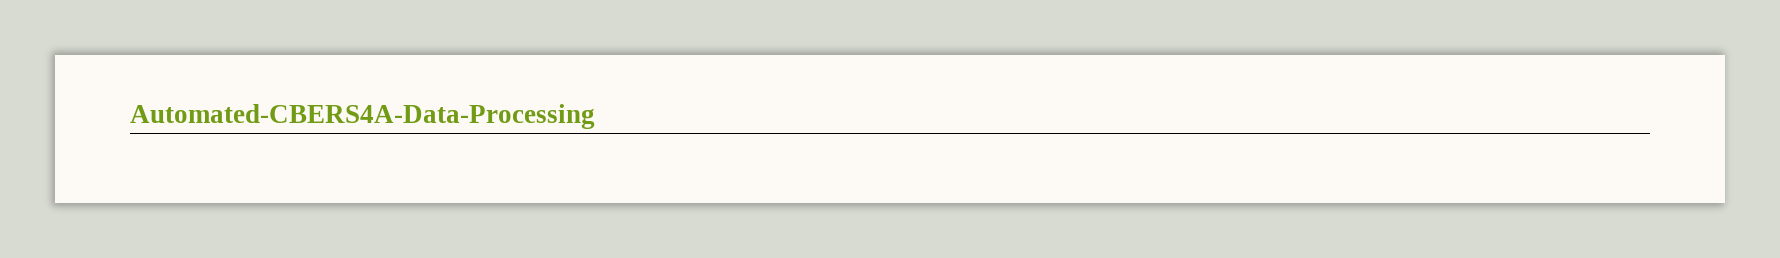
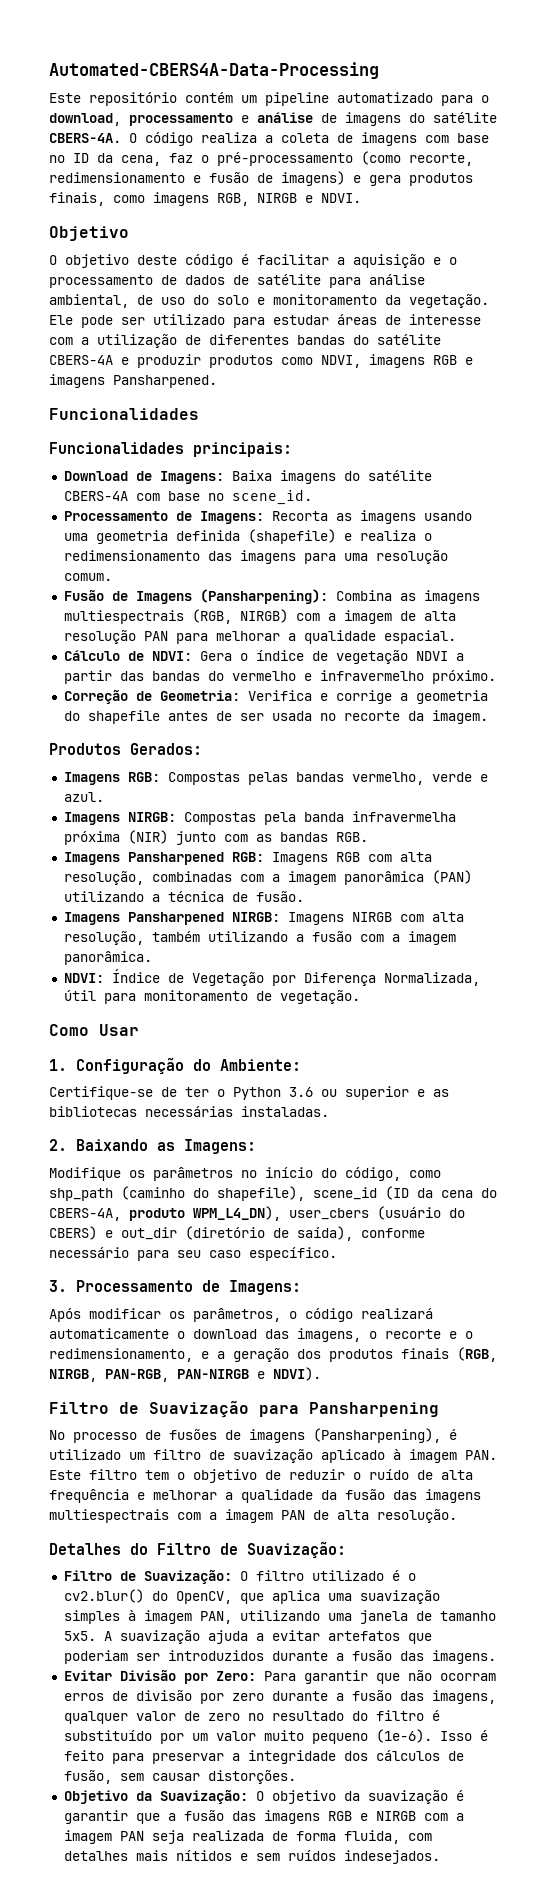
(595, 116) none -> [49,92,489,106] [49,112,497,126] [49,132,489,146] [49,151,473,166] [49,171,473,186] [49,192,361,206] [49,226,129,241] [49,254,457,268] [49,274,425,288] [49,294,489,308] [49,314,481,328] [49,334,441,348] [49,354,473,368] [49,374,217,388] [49,408,199,420] [49,442,292,457] [63,470,432,484] [63,489,312,505] [63,510,472,524] [63,529,432,544] [63,550,448,564] [63,573,112,581] [63,589,480,604] [63,609,456,624] [63,630,456,644] [63,650,464,664] [63,670,496,684] [63,689,488,704] [63,710,488,724] [49,743,202,755] [63,772,488,785] [63,792,104,802] [63,811,456,825] [63,830,368,845] [63,852,432,865] [63,870,472,885] [63,891,304,902] [63,912,464,925] [63,931,456,945] [63,951,152,965] [63,969,480,986] [63,990,360,1004] [49,1024,139,1036] [49,1057,301,1075] [49,1086,449,1100] [49,1106,329,1117] [49,1139,256,1154] [49,1167,441,1181] [49,1186,497,1201] [49,1206,465,1221] [49,1226,425,1241] [49,1247,337,1261] [49,1280,301,1295] [49,1308,433,1322] [49,1328,473,1342] [49,1347,497,1362] [49,1367,321,1382] [49,1400,439,1418] [49,1428,457,1443] [49,1449,497,1463] [49,1469,473,1483] [49,1489,481,1503] [49,1509,457,1523] [49,1541,346,1559] [63,1569,416,1584] [63,1589,440,1604] [63,1610,496,1624] [63,1630,432,1644] [63,1650,496,1664] [63,1669,496,1684] [63,1690,496,1704] [63,1710,440,1724] [63,1729,488,1744] [63,1750,464,1764] [63,1770,296,1784] [63,1789,464,1804] [63,1810,464,1824] [63,1830,432,1844] [63,1850,440,1864] // Este repositório contém um pipeline automatizado para o download, processamento e análise de imagens do satélite CBERS-4A. O código realiza a coleta de imagens com base no ID da cena, faz o pré-processamento (como recorte, redimensionamento e fusão de imagens) e gera produtos finais, como imagens RGB, NIRGB e NDVI. // Objetivo // O objetivo deste código é facilitar a aquisição e o processamento de dados de satélite para análise ambiental, de uso do solo e monitoramento da vegetação. Ele pode ser utilizado para estudar áreas de interesse com a utilização de diferentes bandas do satélite CBERS-4A e produzir produtos como NDVI, imagens RGB e imagens Pansharpened. // Funcionalidades // Funcionalidades principais: // Download de Imagens: Baixa imagens do satélite CBERS-4A com base no scene_id. // Processamento de Imagens: Recorta as imagens usando uma geometria definida (shapefile) e realiza o redimensionamento das imagens para uma resolução comum. // Fusão de Imagens (Pansharpening): Combina as imagens multiespectrais (RGB, NIRGB) com a imagem de alta resolução PAN para melhorar a qualidade espacial. // Cálculo de NDVI: Gera o índice de vegetação NDVI a partir das bandas do vermelho e infravermelho próximo. // Correção de Geometria: Verifica e corrige a geometria do shapefile antes de ser usada no recorte da imagem. // Produtos Gerados: // Imagens RGB: Compostas pelas bandas vermelho, verde e azul. // Imagens NIRGB: Compostas pela banda infravermelha próxima (NIR) junto com as bandas RGB. // Imagens Pansharpened RGB: Imagens RGB com alta resolução, combinadas com a imagem panorâmica (PAN) utilizando a técnica de fusão. // Imagens Pansharpened NIRGB: Imagens NIRGB com alta resolução, também utilizando a fusão com a imagem panorâmica. // NDVI: Índice de Vegetação por Diferença Normalizada, útil para monitoramento de vegetação. // Como Usar // 1. Configuração do Ambiente: // Certifique-se de ter o Python 3.6 ou superior e as bibliotecas necessárias instaladas. // 2. Baixando as Imagens: // Modifique os parâmetros no início do código, como shp_path (caminho do shapefile), scene_id (ID da cena do CBERS-4A, produto WPM_L4_DN), user_cbers (usuário do CBERS) e out_dir (diretório de saída), conforme necessário para seu caso específico. // 3. Processamento de Imagens: // Após modificar os parâmetros, o código realizará automaticamente o download das imagens, o recorte e o redimensionamento, e a geração dos produtos finais (RGB, NIRGB, PAN-RGB, PAN-NIRGB e NDVI). // Filtro de Suavização para Pansharpening // No processo de fusões de imagens (Pansharpening), é utilizado um filtro de suavização aplicado à imagem PAN. Este filtro tem o objetivo de reduzir o ruído de alta frequência e melhorar a qualidade da fusão das imagens multiespectrais com a imagem PAN de alta resolução. // Detalhes do Filtro de Suavização: // Filtro de Suavização: O filtro utilizado é o cv2.blur() do OpenCV, que aplica uma suavização simples à imagem PAN, utilizando uma janela de tamanho 5x5. A suavização ajuda a evitar artefatos que poderiam ser introduzidos durante a fusão das imagens. // Evitar Divisão por Zero: Para garantir que não ocorram erros de divisão por zero durante a fusão das imagens, qualquer valor de zero no resultado do filtro é substituído por um valor muito pequeno (1e-6). Isso é feito para preservar a integridade dos cálculos de fusão, sem causar distorções. // Objetivo da Suavização: O objetivo da suavização é garantir que a fusão das imagens RGB e NIRGB com a imagem PAN seja realizada de forma fluida, com detalhes mais nítidos e sem ruídos indesejados.

